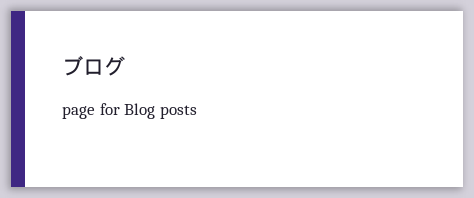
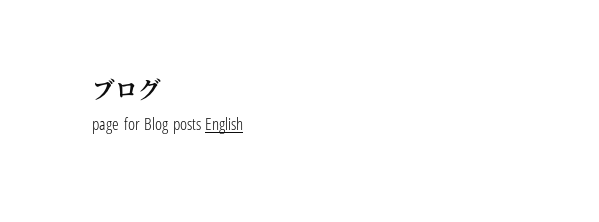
(197, 112) none -> [205,117,244,134] English

